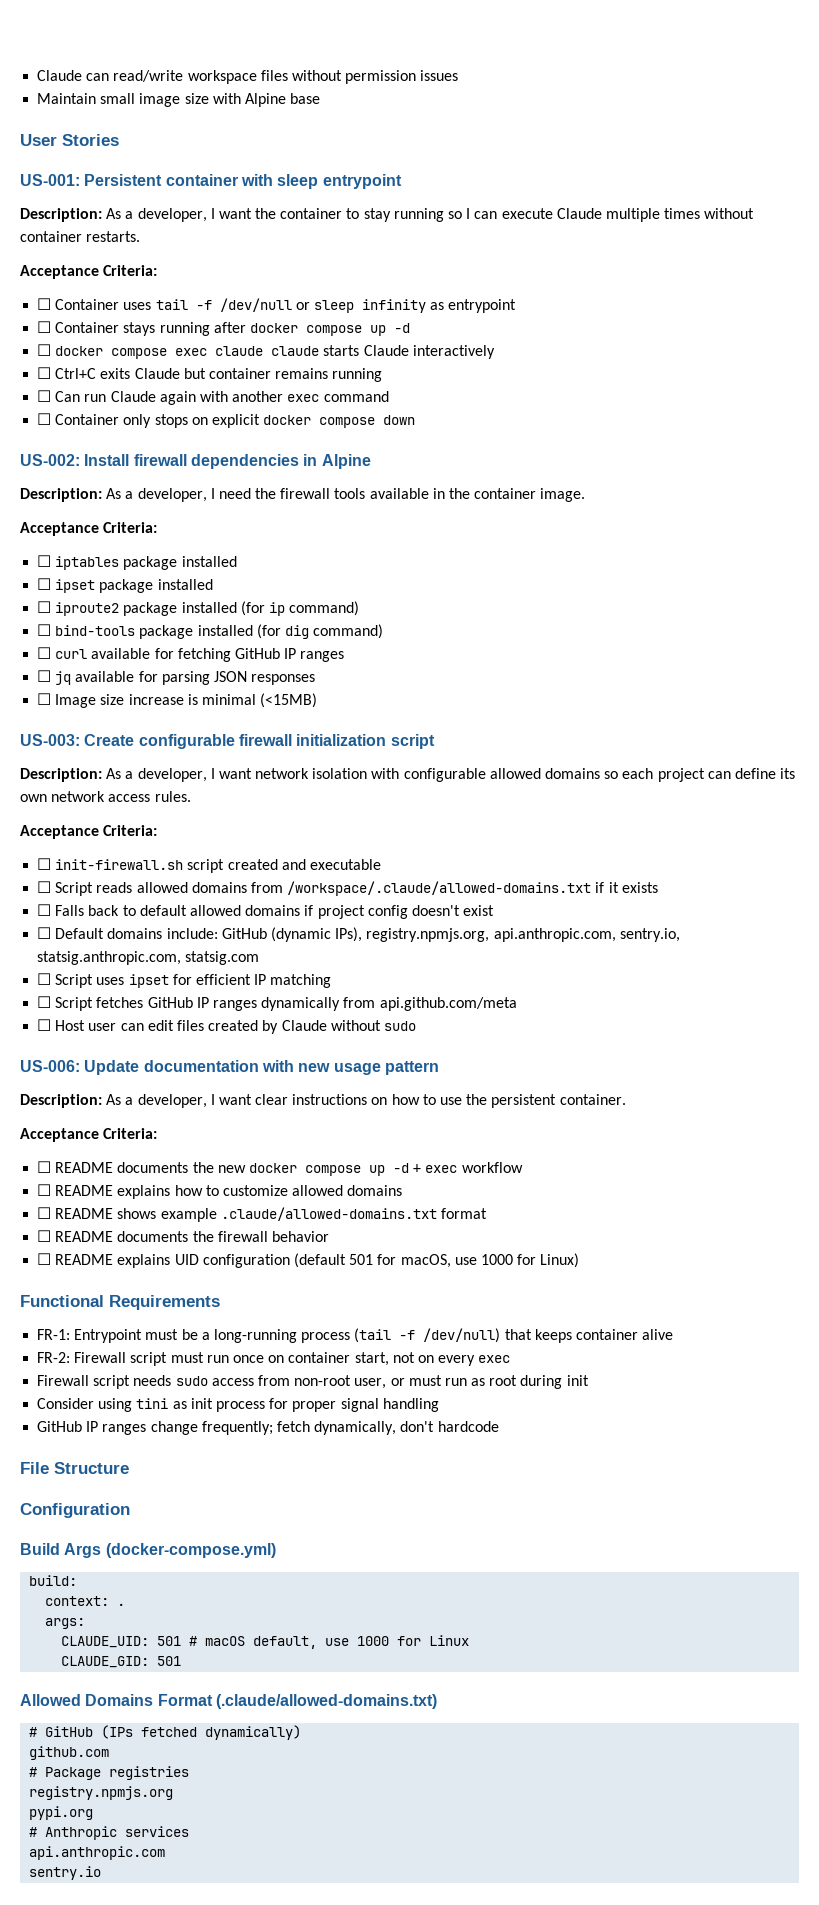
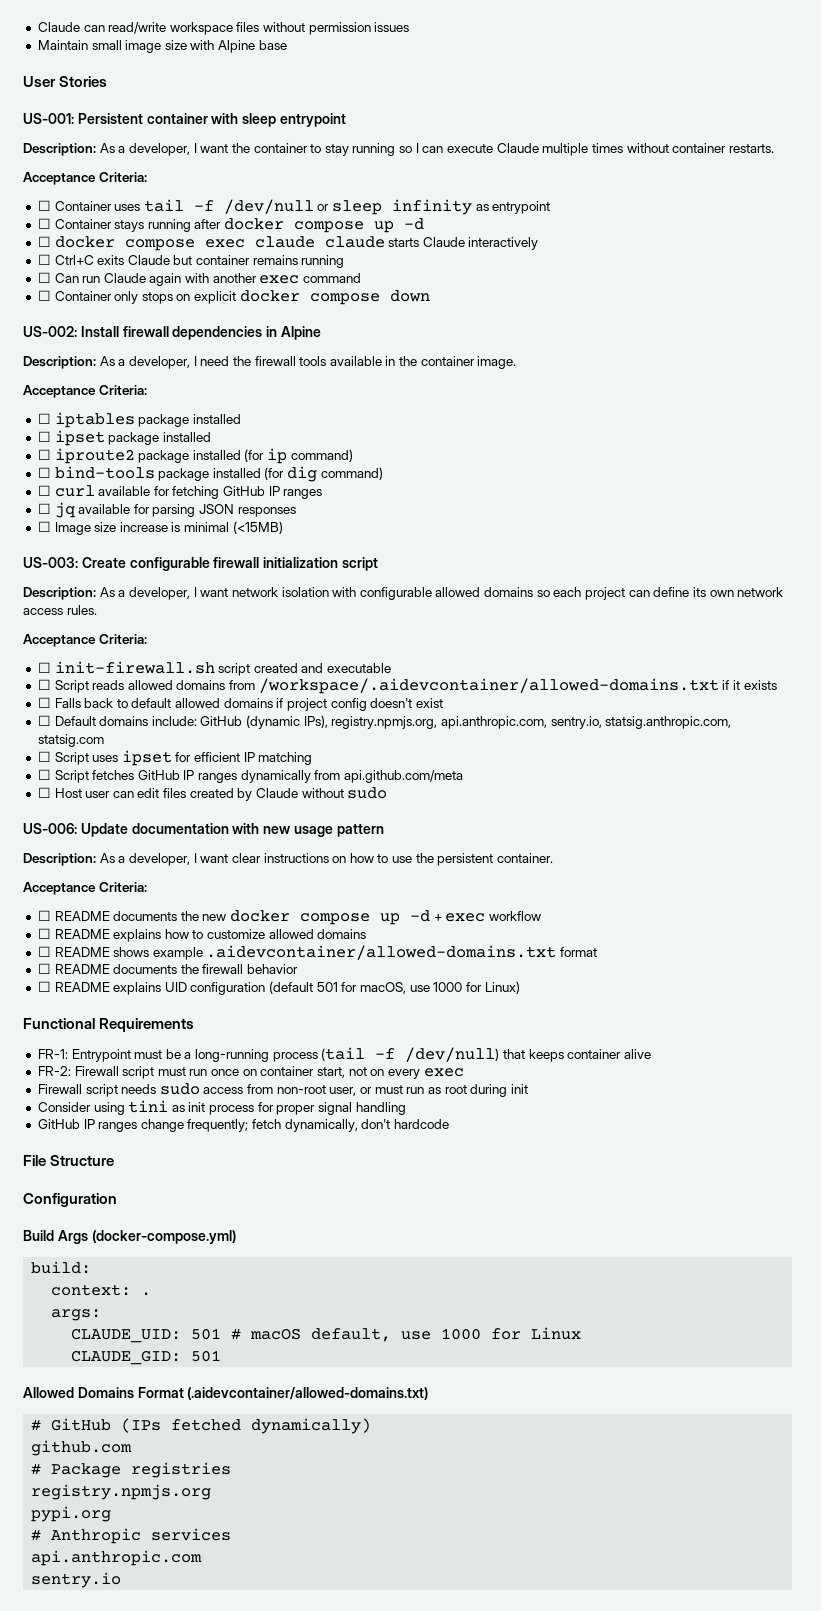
[287,881,592,896] /workspace/.claude/allowed-domains.txt -> [258,678,719,694] /workspace/.aidevcontainer/allowed-domains.txt
[220,1207,437,1221] .claude/allowed-domains.txt -> [206,945,557,960] .aidevcontainer/allowed-domains.txt
[215,1694,437,1709] (.claude/allowed-domains.txt) -> [187,1387,429,1400] (.aidevcontainer/allowed-domains.txt)

